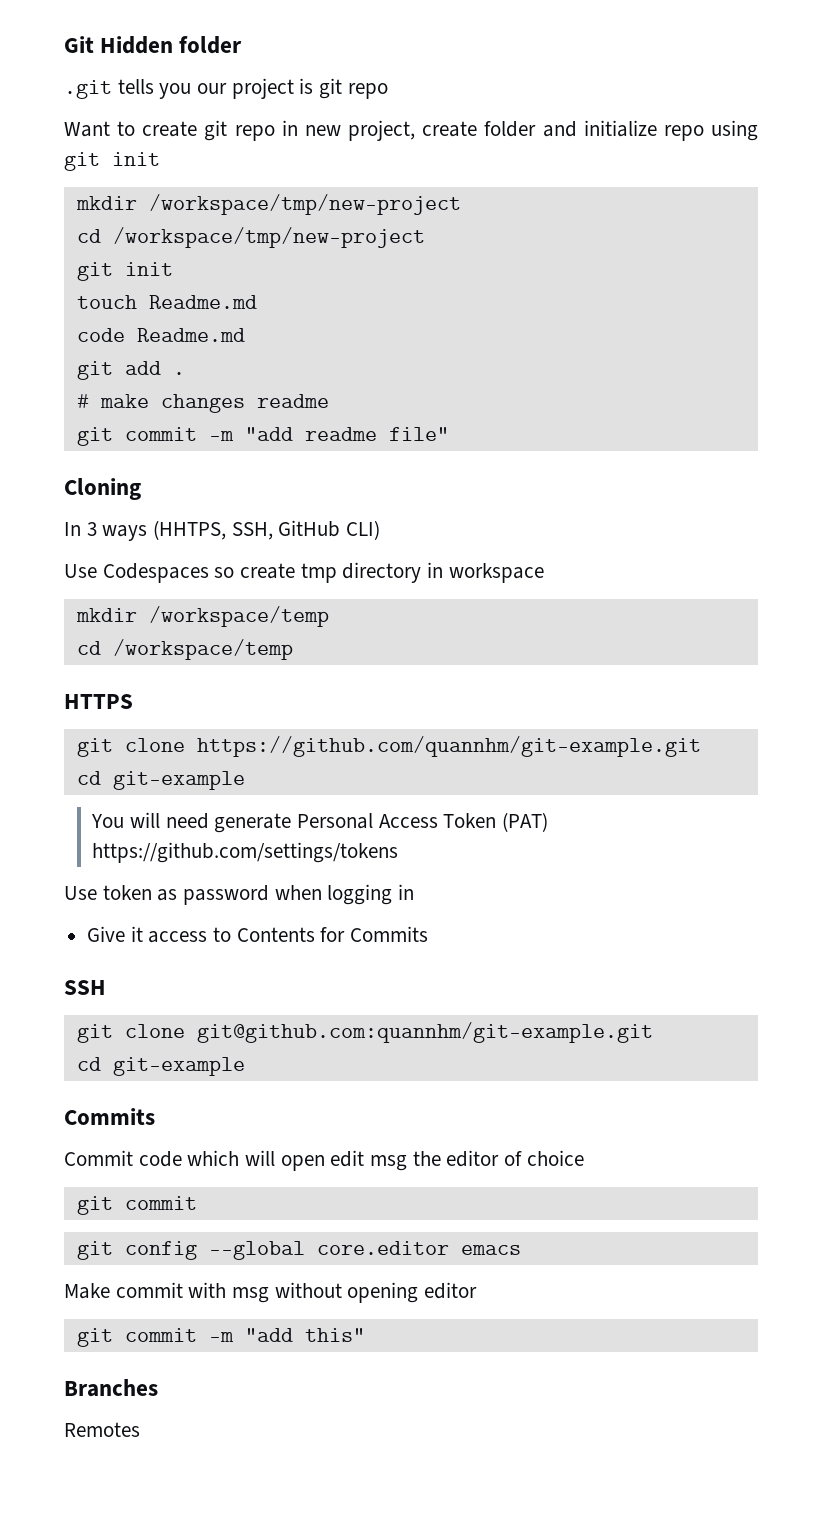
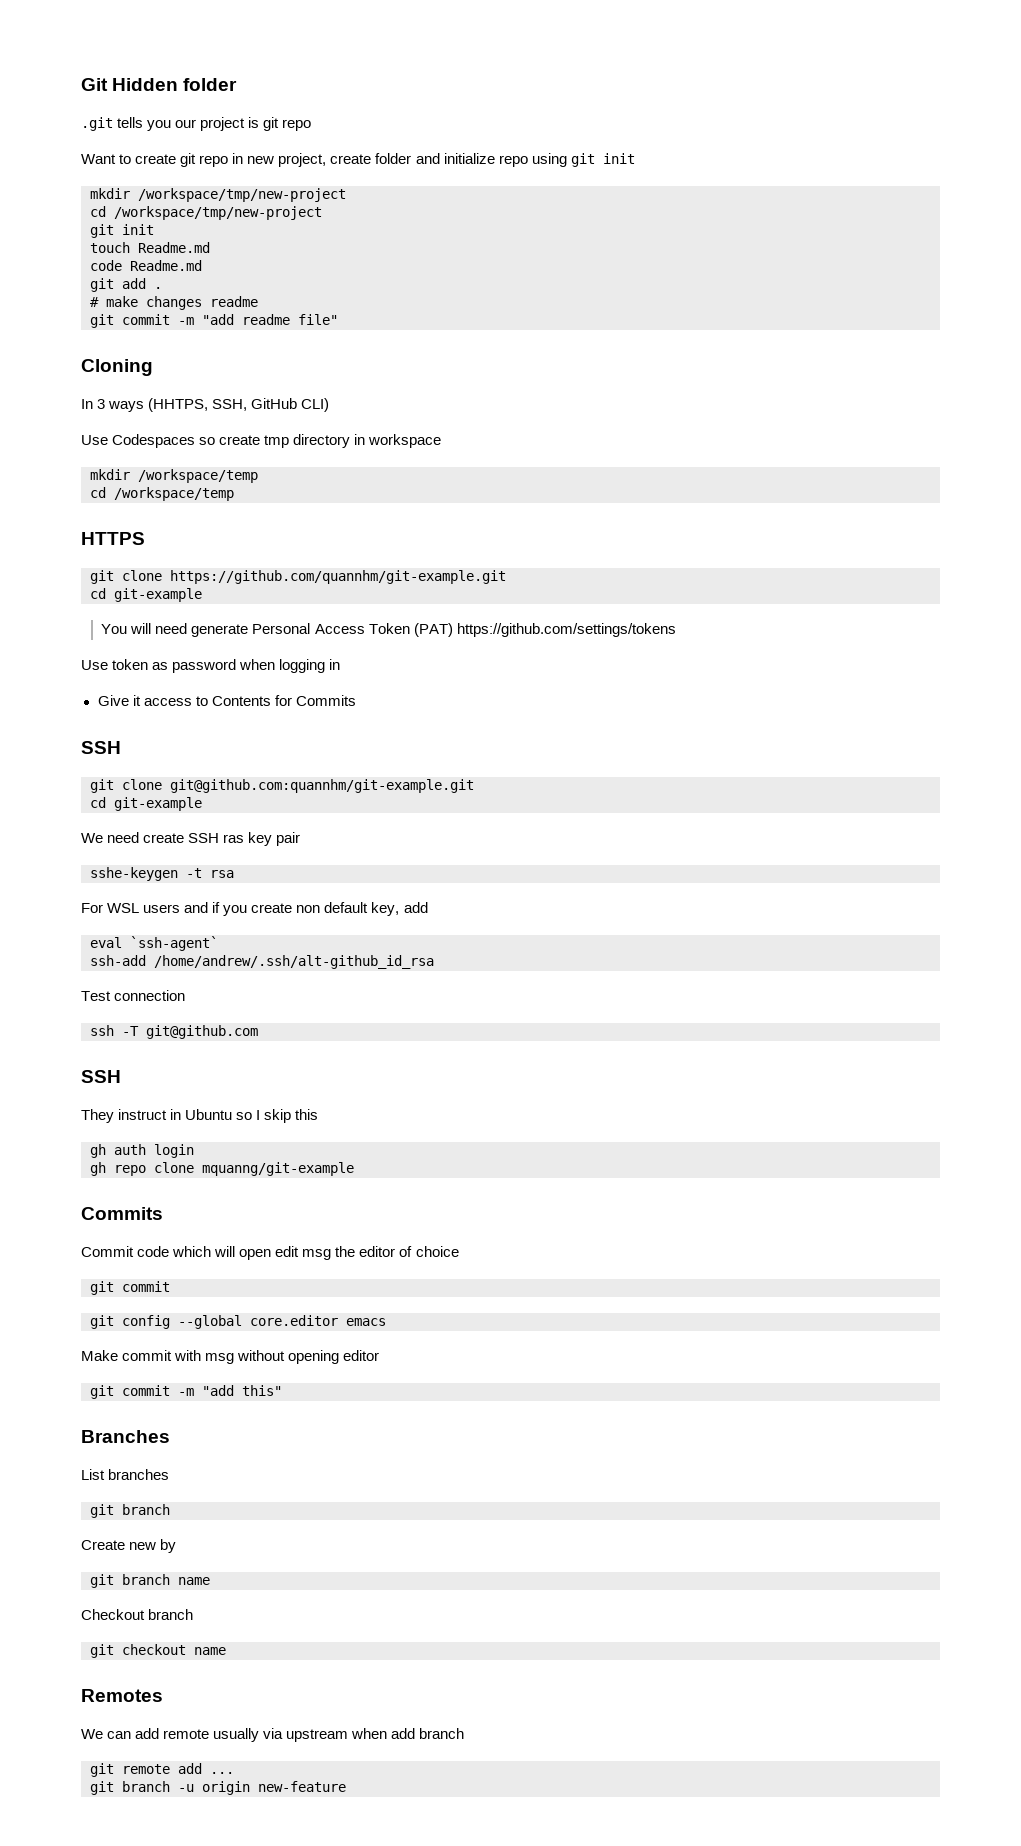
(245, 1066) none -> [81,832,301,846] [90,867,234,881] [81,902,428,916] [90,936,218,951] [90,955,434,969] [81,990,186,1001] [90,1025,258,1039] [81,1070,121,1083] [81,1109,319,1123] [90,1144,194,1158] [90,1162,354,1176] // We need create SSH ras key pair // sshe-keygen -t rsa // For WSL users and if you create non default key, add // eval `ssh-agent` // ssh-add /home/andrew/.ssh/alt-github_id_rsa // Test connection // ssh -T git@github.com // SSH // They instruct in Ubuntu so I skip this // gh auth login // gh repo clone mquanng/git-example
[64,1422,140,1437] Remotes -> [81,1469,170,1480] [90,1504,170,1518] [81,1539,177,1553] [90,1574,210,1588] [81,1609,194,1620] [90,1644,226,1658] [81,1689,163,1702] [81,1728,465,1742] [90,1763,234,1777] [90,1781,346,1795] List branches // git branch // Create new by // git branch name // Checkout branch // git checkout name // Remotes // We can add remote usually via upstream when add branch // git remote add ... // git branch -u origin new-feature

